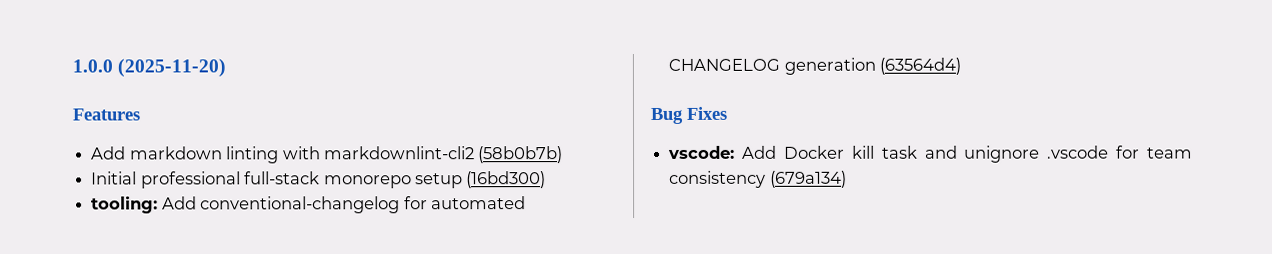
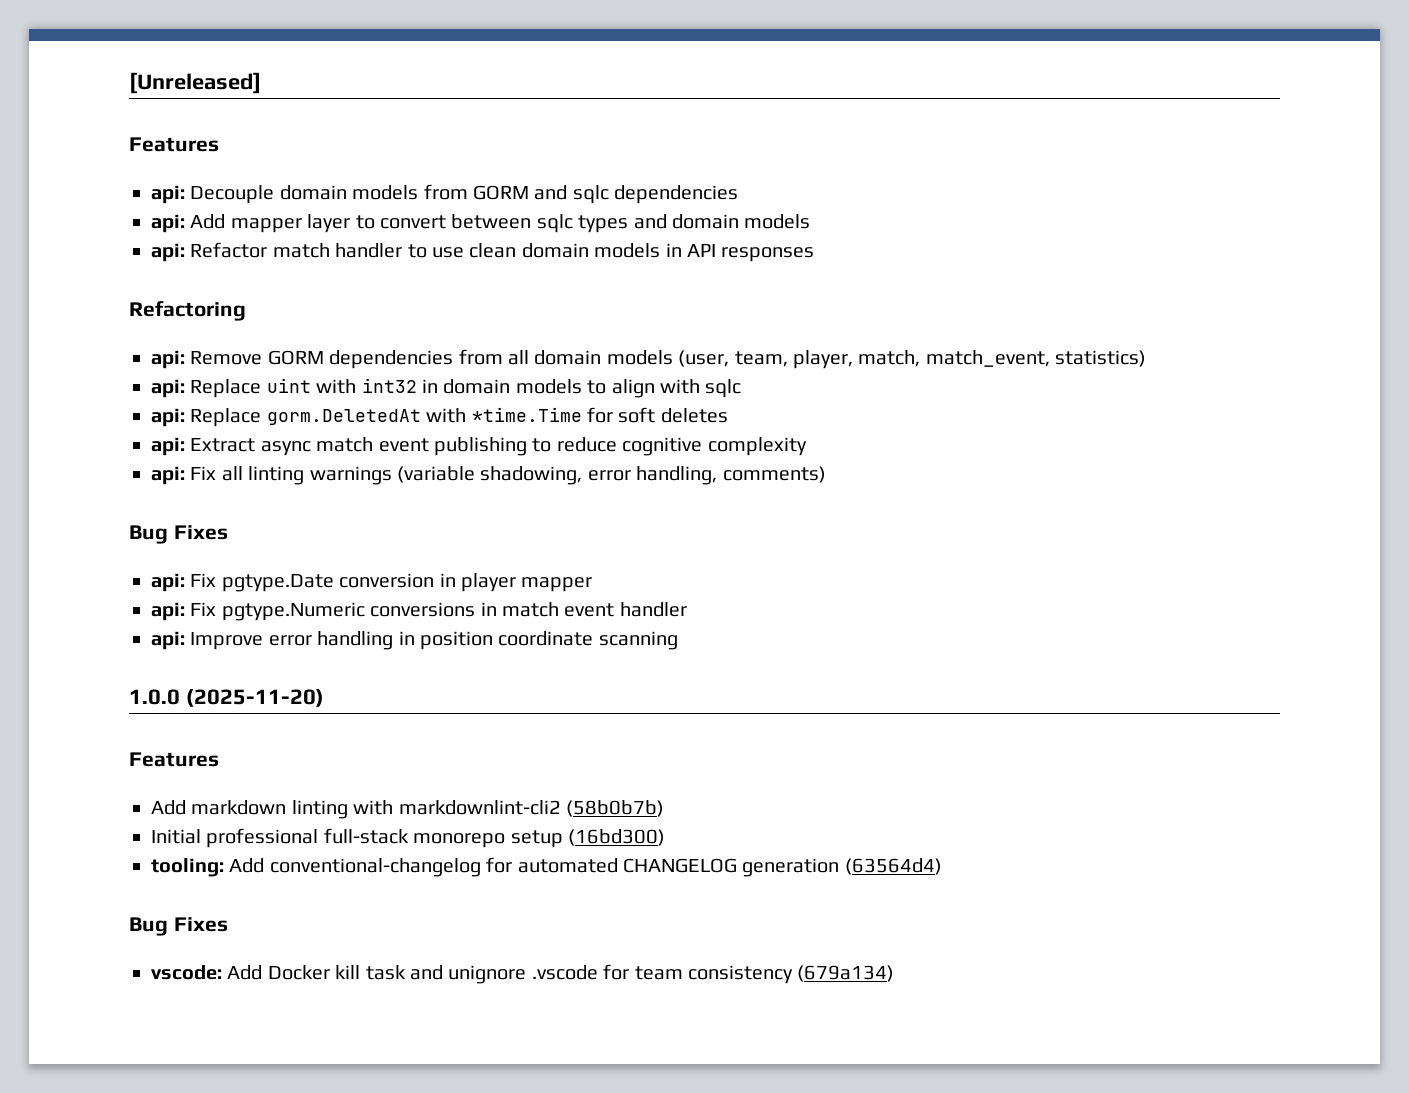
(72, 66) none -> [129,72,261,94] [129,137,219,152] [151,184,739,204] [151,214,811,233] [151,242,815,262] [129,301,246,321] [151,349,1147,369] [151,378,742,398] [151,407,728,427] [151,437,807,456] [151,466,826,485] [129,525,228,544] [151,573,593,592] [151,602,687,621] [151,631,678,650] [Unreleased] // Features // api: Decouple domain models from GORM and sqlc dependencies // api: Add mapper layer to convert between sqlc types and domain models // api: Refactor match handler to use clean domain models in API responses // Refactoring // api: Remove GORM dependencies from all domain models (user, team, player, match, match_event, statistics) // api: Replace uint with int32 in domain models to align with sqlc // api: Replace gorm.DeletedAt with *time.Time for soft deletes // api: Extract async match event publishing to reduce cognitive complexity // api: Fix all linting warnings (variable shadowing, error handling, comments) // Bug Fixes // api: Fix pgtype.Date conversion in player mapper // api: Fix pgtype.Numeric conversions in match event handler // api: Improve error handling in position coordinate scanning //

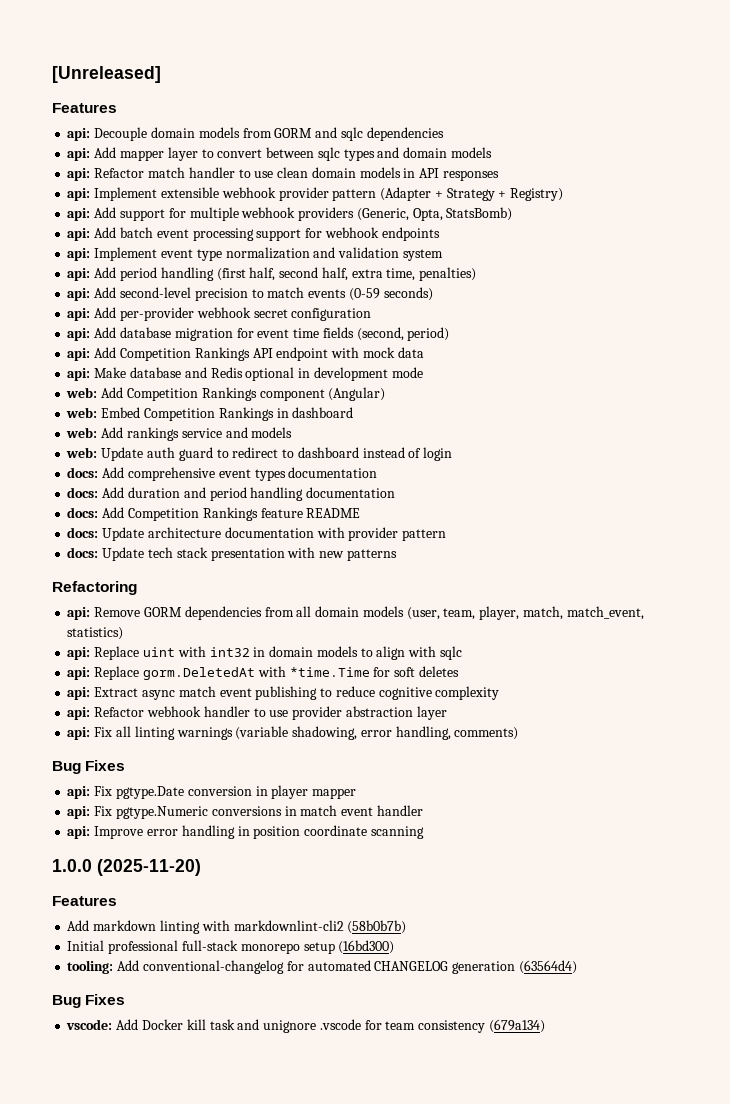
(815, 254) none -> [67,187,564,201] [67,207,513,221] [67,227,440,241] [67,247,443,261] [67,267,477,281] [67,287,433,301] [67,307,372,321] [67,327,450,341] [67,347,424,361] [67,367,423,381] [66,387,386,401] [66,407,354,421] [66,427,293,441] [66,447,453,461] [67,467,378,481] [67,487,396,501] [67,507,361,521] [67,527,447,541] [67,547,397,561] // api: Implement extensible webhook provider pattern (Adapter + Strategy + Registry) // api: Add support for multiple webhook providers (Generic, Opta, StatsBomb) // api: Add batch event processing support for webhook endpoints // api: Implement event type normalization and validation system // api: Add period handling (first half, second half, extra time, penalties) // api: Add second-level precision to match events (0-59 seconds) // api: Add per-provider webhook secret configuration // api: Add database migration for event time fields (second, period) // api: Add Competition Rankings API endpoint with mock data // api: Make database and Redis optional in development mode // web: Add Competition Rankings component (Angular) // web: Embed Competition Rankings in dashboard // web: Add rankings service and models // web: Update auth guard to redirect to dashboard instead of login // docs: Add comprehensive event types documentation // docs: Add duration and period handling documentation // docs: Add Competition Rankings feature README // docs: Update architecture documentation with provider pattern // docs: Update tech stack presentation with new patterns
(807, 446) none -> [67,706,447,720] // api: Refactor webhook handler to use provider abstraction layer

